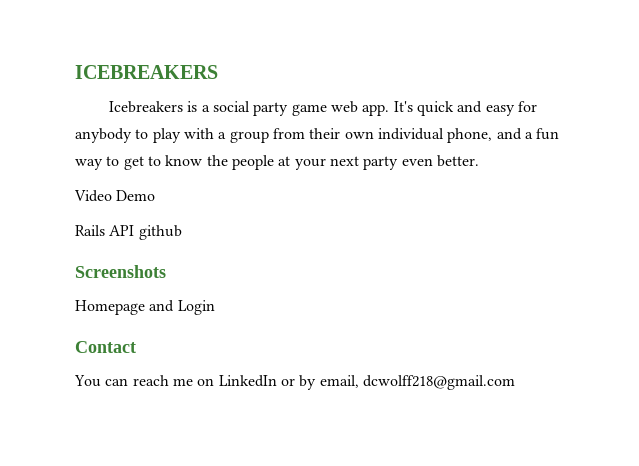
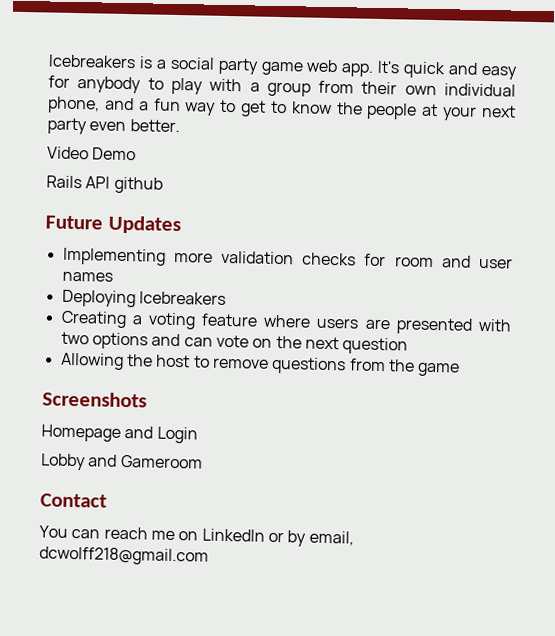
[75,65,218,79] ICEBREAKERS // -> (48, 61) none
(182, 232) none -> [45,215,181,235] [62,247,513,269] [61,271,113,282] [61,289,226,308] [60,310,513,335] [60,331,409,355] [59,352,461,377] // Future Updates // Implementing more validation checks for room and user names // Deploying Icebreakers // Creating a voting feature where users are presented with two options and can vote on the next question // Allowing the host to remove questions from the game
(215, 307) none -> [40,453,203,471] // Lobby and Gameroom

